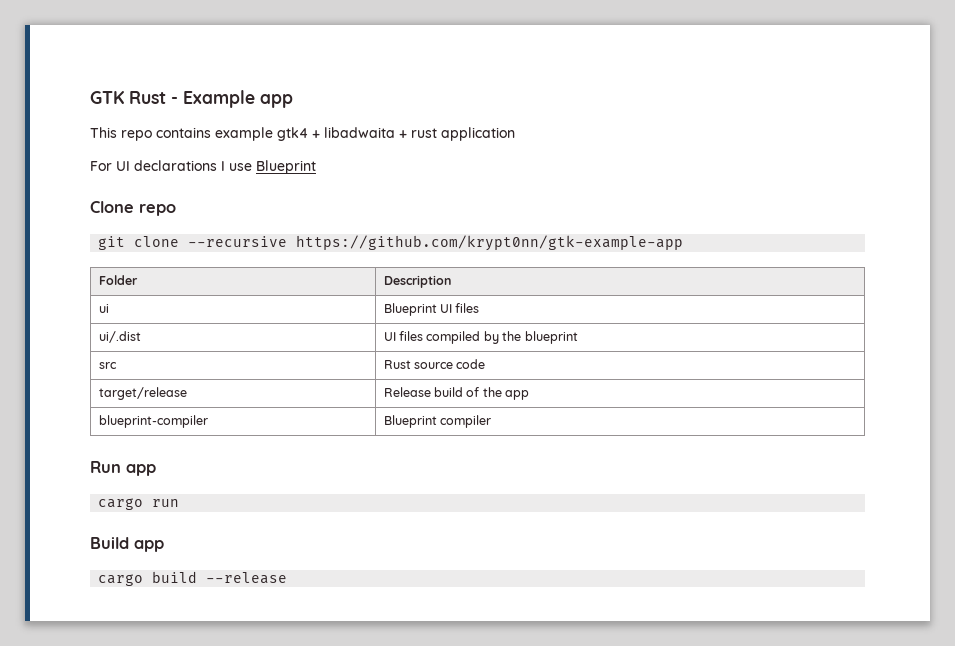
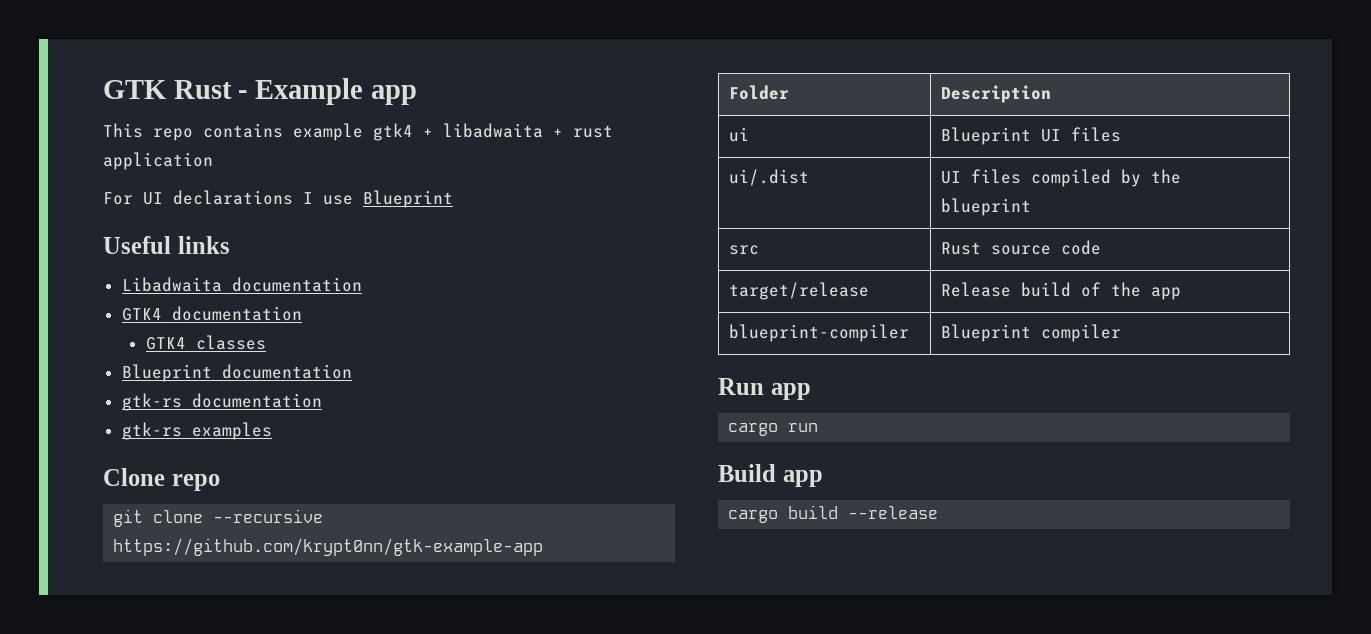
(316, 167) none -> [103,236,230,254] [121,277,362,292] [121,306,302,321] [145,335,266,350] [121,364,352,382] [121,393,322,411] [121,422,272,440] // Useful links // Libadwaita documentation // GTK4 documentation // GTK4 classes // Blueprint documentation // gtk-rs documentation // gtk-rs examples

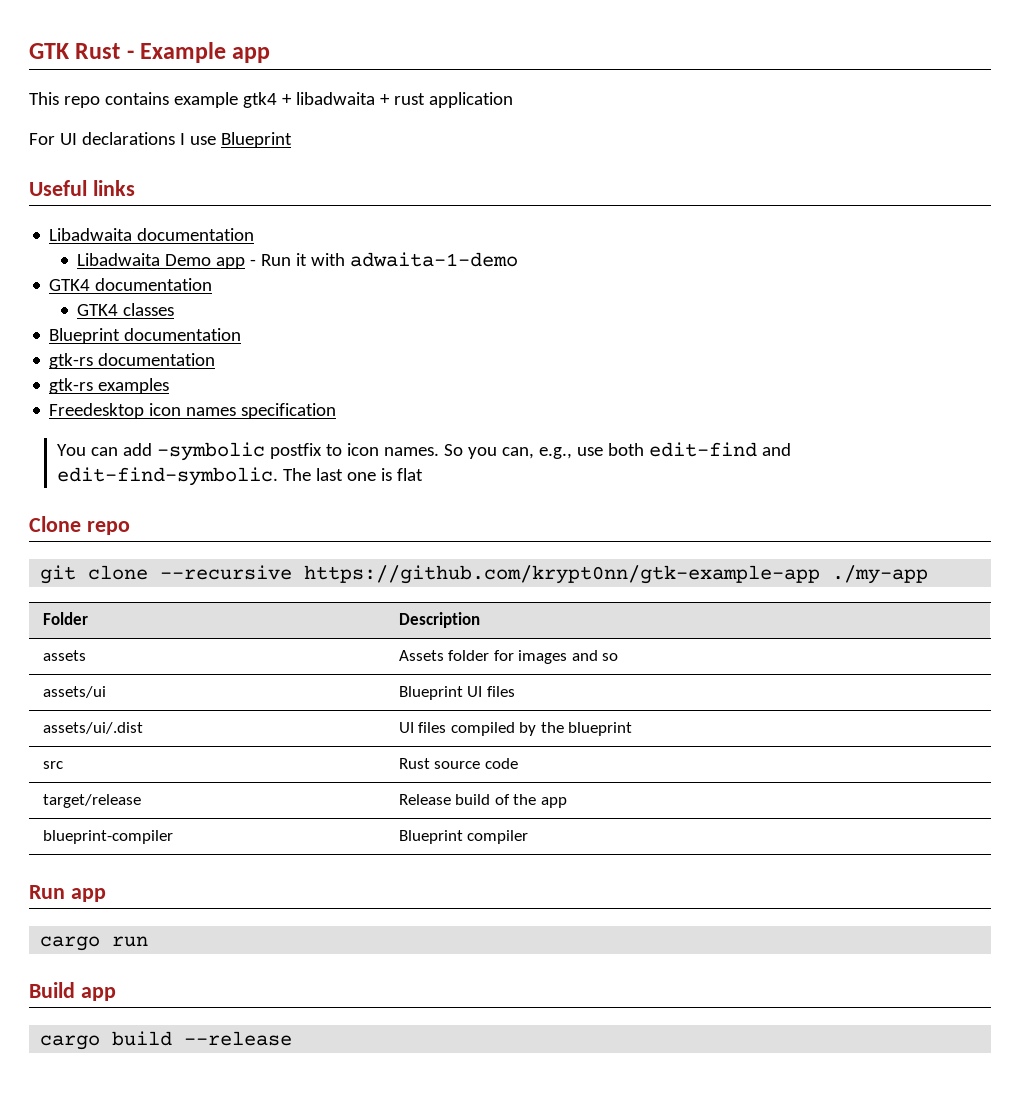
(362, 284) none -> [77,252,519,269] // Libadwaita Demo app - Run it with adwaita-1-demo
(272, 431) none -> [49,403,337,419] [56,442,791,461] [56,467,423,486] // Freedesktop icon names specification // You can add -symbolic postfix to icon names. So you can, e.g., use both edit-find and edit-find-symbolic. The last one is flat
(544, 547) none -> [832,565,929,584] ./my-app
[728,127,749,142] ui -> [42,650,86,661] [398,650,618,664] [42,686,106,698] assets | Assets folder for images and so // assets/ui
[728,169,809,186] ui/.dist -> [42,722,143,734] assets/ui/.dist

